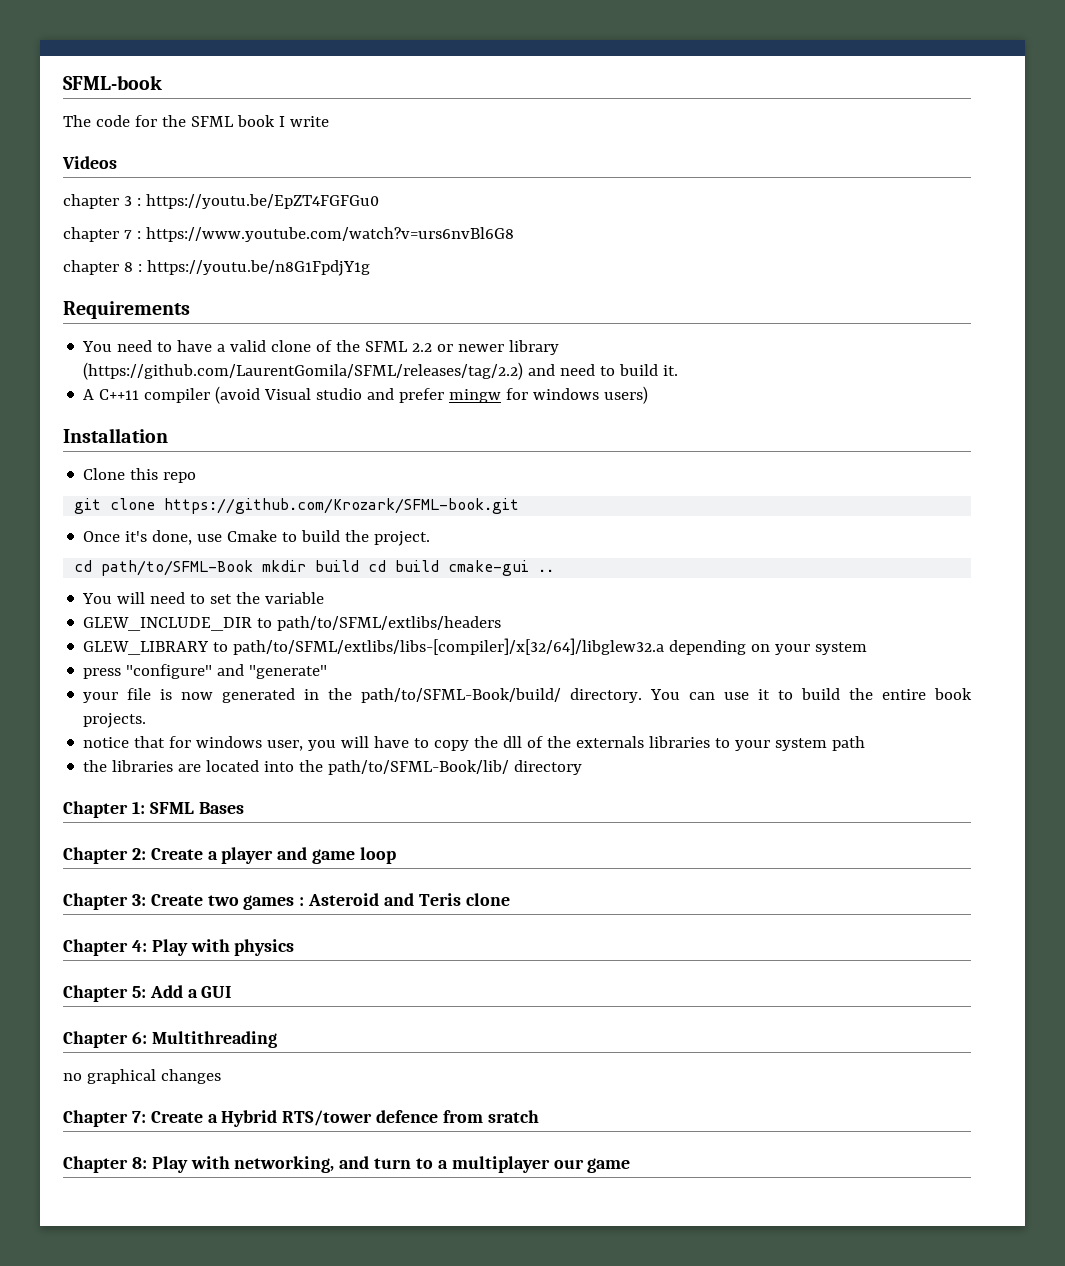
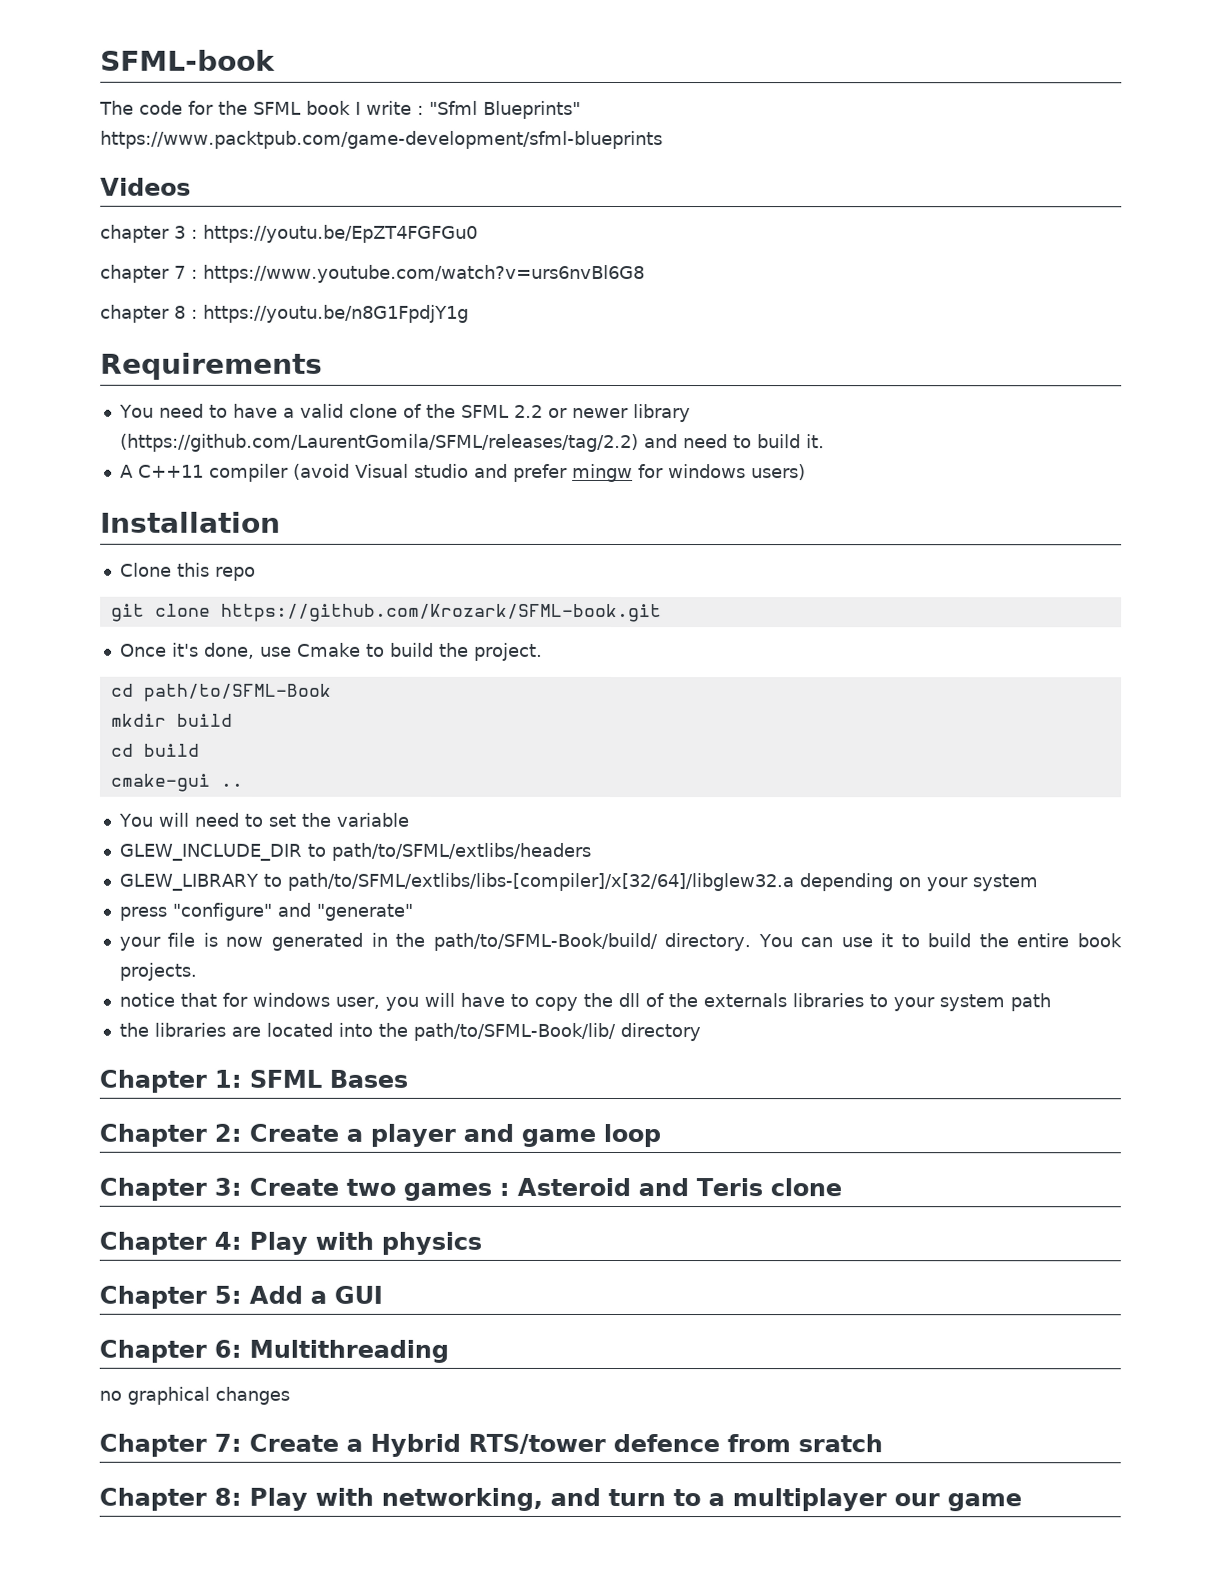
(329, 121) none -> [417,100,581,119] [100,130,663,150] : "Sfml Blueprints" https://www.packtpub.com/game-development/sfml-blueprints
(254, 568) none -> (332, 692) //
(360, 566) none -> (233, 720) //
(440, 566) none -> (200, 750) //

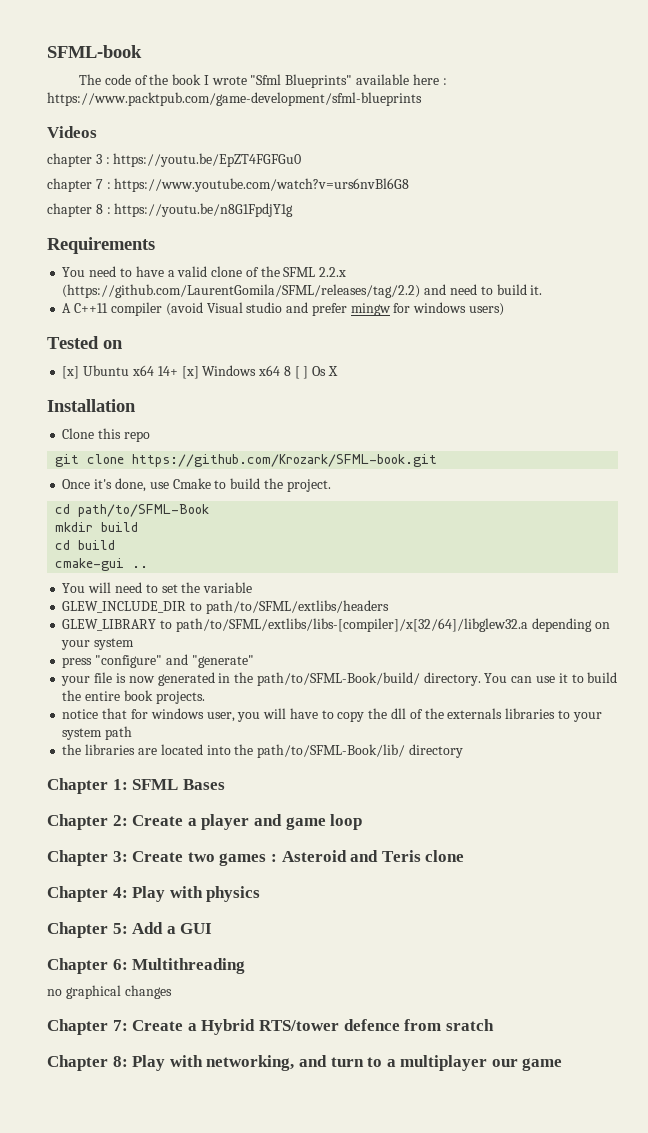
[188,100,581,119] for the SFML book I write : "Sfml Blueprints" -> [134,74,447,88] of the book I wrote "Sfml Blueprints" available here :
[513,404,691,423] 2.2 or newer library -> [319,267,347,277] 2.2.x
(806, 472) none -> [47,336,123,349] [62,365,338,379] // Tested on // [x] Ubuntu x64 14+ [x] Windows x64 8 [ ] Os X

